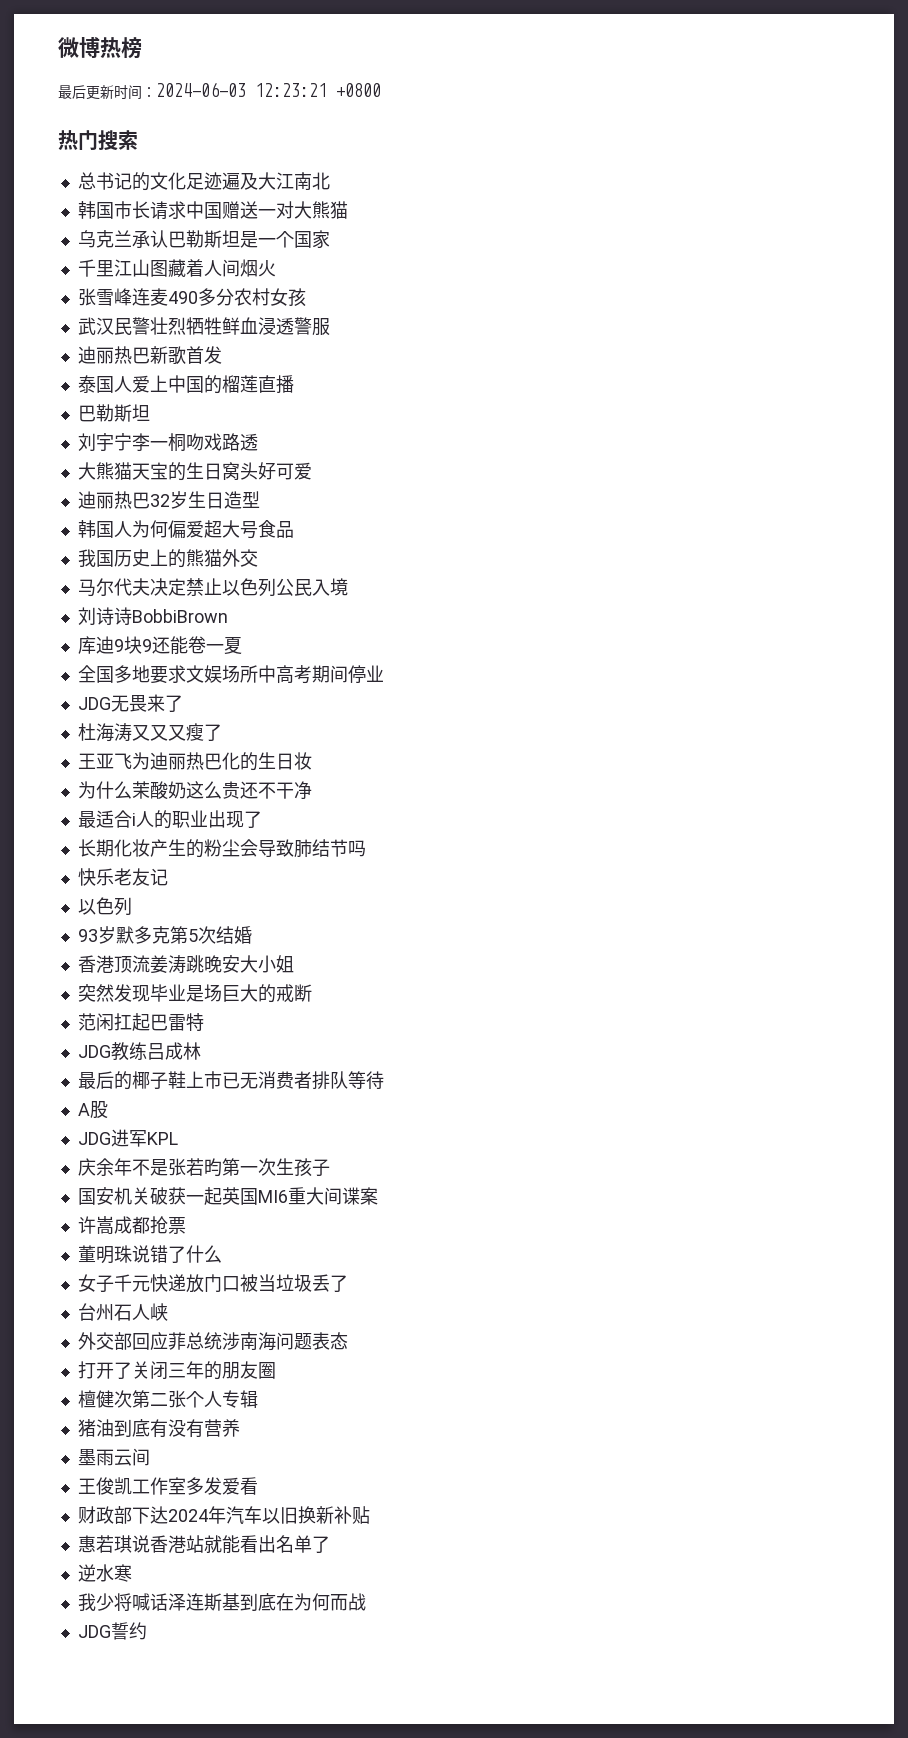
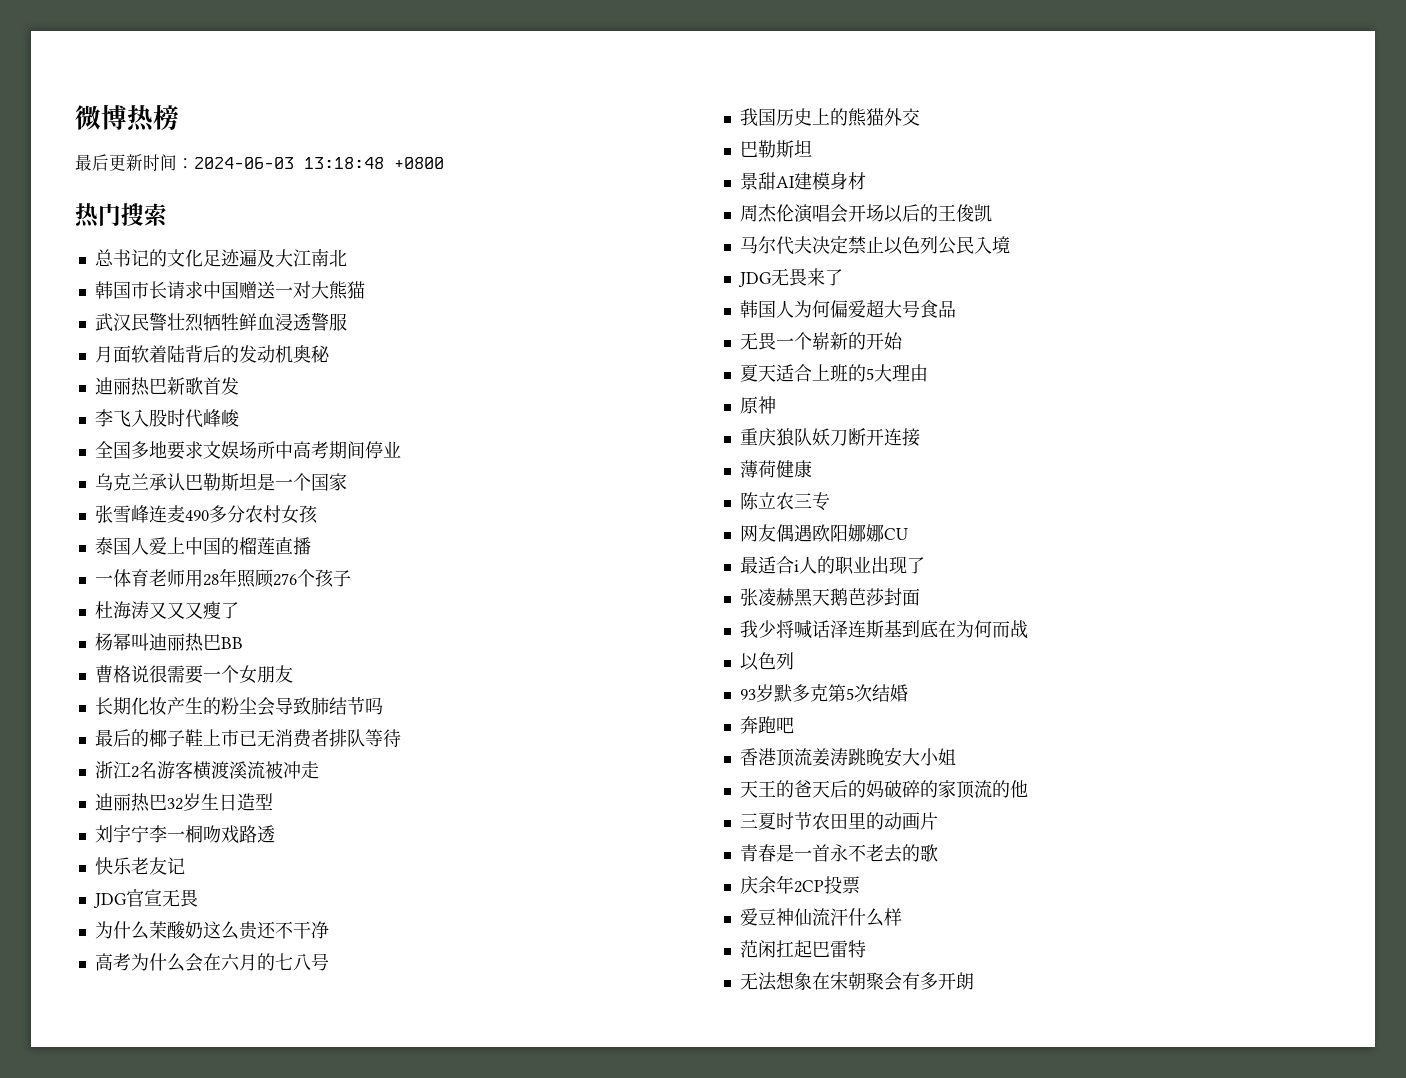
[255,83,327,97] 12:23:21 -> [304,157,384,169] 13:18:48
[77,230,330,249] [77,259,276,278] [77,288,306,307] // 乌克兰承认巴勒斯坦是一个国家 // 千里江山图藏着人间烟火 // 张雪峰连麦490多分农村女孩 -> (365, 290) none
[77,346,222,365] [77,375,294,394] [77,404,150,422] [77,433,258,451] [77,462,312,481] [77,491,260,509] [77,520,294,539] [77,549,258,568] [77,578,348,597] [77,607,228,625] [77,636,242,655] 迪丽热巴新歌首发 // 泰国人爱上中国的榴莲直播 // 巴勒斯坦 // 刘宇宁李一桐吻戏路透 // 大熊猫天宝的生日窝头好可爱 // 迪丽热巴32岁生日造型 // 韩国人为何偏爱超大号食品 // 我国历史上的熊猫外交 // 马尔代夫决定禁止以色列公民入境 // 刘诗诗BobbiBrown // 库迪9块9还能卷一夏 -> [94,345,330,363] [94,377,239,396] [94,409,239,428] 月面软着陆背后的发动机奥秘 // 迪丽热巴新歌首发 // 李飞入股时代峰峻
[77,694,183,712] [77,722,222,742] [77,752,312,771] [77,781,312,800] [77,810,262,829] JDG无畏来了 // 杜海涛又又又瘦了 // 王亚飞为迪丽热巴化的生日妆 // 为什么茉酸奶这么贵还不干净 // 最适合i人的职业出现了 -> [94,473,347,491] [94,505,318,524] [94,537,311,555] [94,568,351,588] [94,601,239,619] [94,632,243,652] [94,665,293,684] 乌克兰承认巴勒斯坦是一个国家 // 张雪峰连麦490多分农村女孩 // 泰国人爱上中国的榴莲直播 // 一体育老师用28年照顾276个孩子 // 杜海涛又又又瘦了 // 杨幂叫迪丽热巴BB // 曹格说很需要一个女朋友
[77,868,168,886] [77,897,132,916] [77,926,252,944] [77,954,294,973] [77,984,312,1003] [77,1013,204,1031] [77,1042,201,1061] // 快乐老友记 // 以色列 // 93岁默多克第5次结婚 // 香港顶流姜涛跳晚安大小姐 // 突然发现毕业是场巨大的戒断 // 范闲扛起巴雷特 // JDG教练吕成林 -> (383, 706) none
[77,1101,108,1119] [77,1129,178,1147] [77,1158,330,1177] [77,1187,378,1205] [77,1216,186,1234] [77,1245,222,1264] [77,1274,348,1293] [77,1303,168,1321] [77,1332,348,1351] [77,1361,276,1380] [77,1390,258,1408] [77,1419,240,1438] [77,1448,150,1466] [77,1477,258,1495] [77,1506,370,1524] [77,1535,330,1554] [77,1564,132,1582] A股 // JDG进军KPL // 庆余年不是张若昀第一次生孩子 // 国安机关破获一起英国MI6重大间谍案 // 许嵩成都抢票 // 董明珠说错了什么 // 女子千元快递放门口被当垃圾丢了 // 台州石人峡 // 外交部回应菲总统涉南海问题表态 // 打开了关闭三年的朋友圈 // 檀健次第二张个人专辑 // 猪油到底有没有营养 // 墨雨云间 // 王俊凯工作室多发爱看 // 财政部下达2024年汽车以旧换新补贴 // 惠若琪说香港站就能看出名单了 // 逆水寒 -> [94,761,319,780] [94,793,273,812] [94,824,275,844] [94,857,185,875] [92,889,198,908] [94,921,329,940] [94,953,329,972] [739,108,920,127] [739,140,812,158] [739,172,866,190] [739,204,992,223] [739,235,1010,255] [737,268,843,287] [739,299,956,318] [739,332,903,350] [739,364,928,382] [739,396,776,414] [739,428,920,447] [739,460,812,478] [739,492,830,511] [739,524,908,542] [739,556,925,575] [739,588,920,607] 浙江2名游客横渡溪流被冲走 // 迪丽热巴32岁生日造型 // 刘宇宁李一桐吻戏路透 // 快乐老友记 // JDG官宣无畏 // 为什么茉酸奶这么贵还不干净 // 高考为什么会在六月的七八号 // 我国历史上的熊猫外交 // 巴勒斯坦 // 景甜AI建模身材 // 周杰伦演唱会开场以后的王俊凯 // 马尔代夫决定禁止以色列公民入境 // JDG无畏来了 // 韩国人为何偏爱超大号食品 // 无畏一个崭新的开始 // 夏天适合上班的5大理由 // 原神 // 重庆狼队妖刀断开连接 // 薄荷健康 // 陈立农三专 // 网友偶遇欧阳娜娜CU // 最适合i人的职业出现了 // 张凌赫黑天鹅芭莎封面
[77,1622,147,1640] JDG誓约 -> [739,652,794,671] [739,684,908,702] [739,716,794,734] [739,747,956,767] [739,780,1028,799] [739,812,938,830] [739,844,938,863] [739,875,860,894] [739,908,902,927] [739,940,866,958] [739,971,974,991] 以色列 // 93岁默多克第5次结婚 // 奔跑吧 // 香港顶流姜涛跳晚安大小姐 // 天王的爸天后的妈破碎的家顶流的他 // 三夏时节农田里的动画片 // 青春是一首永不老去的歌 // 庆余年2CP投票 // 爱豆神仙流汗什么样 // 范闲扛起巴雷特 // 无法想象在宋朝聚会有多开朗

